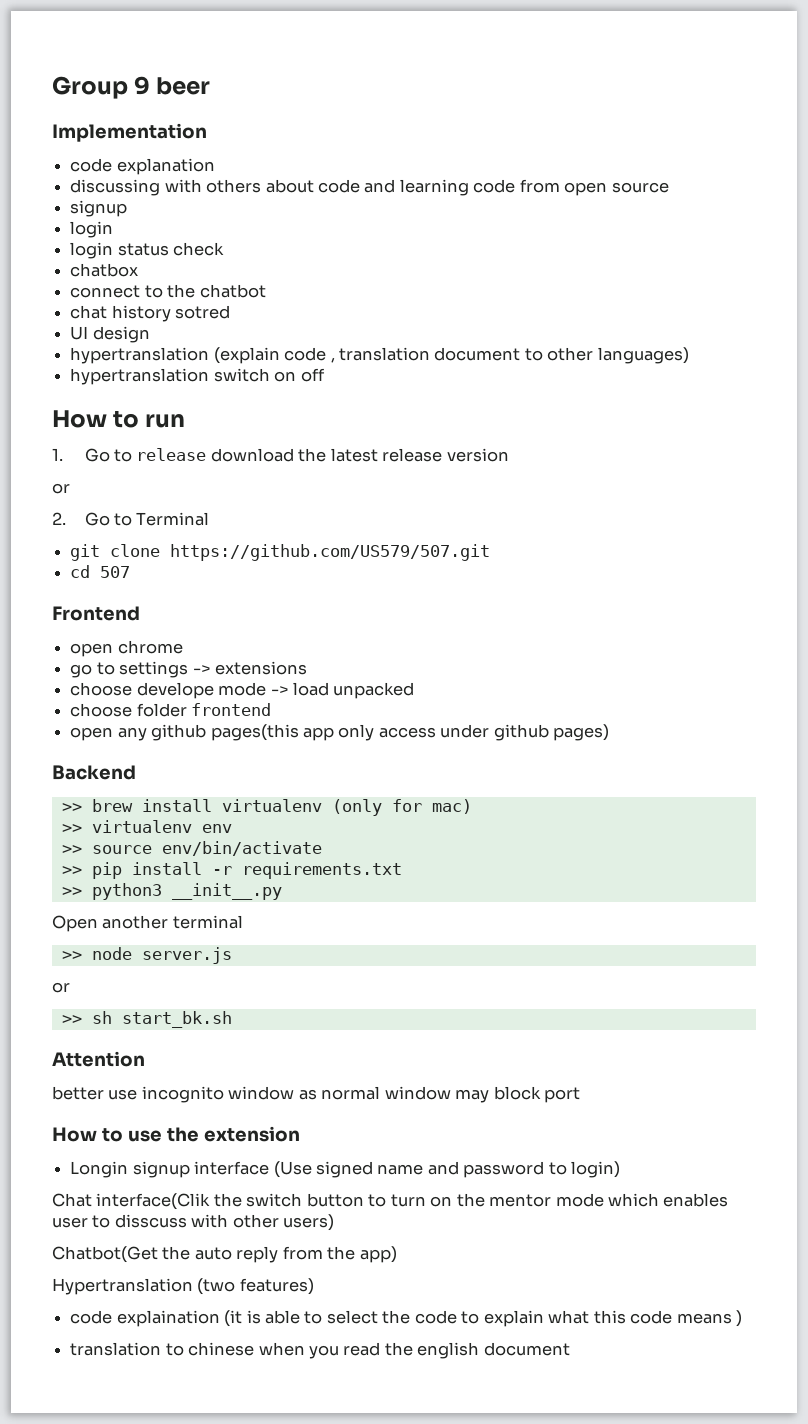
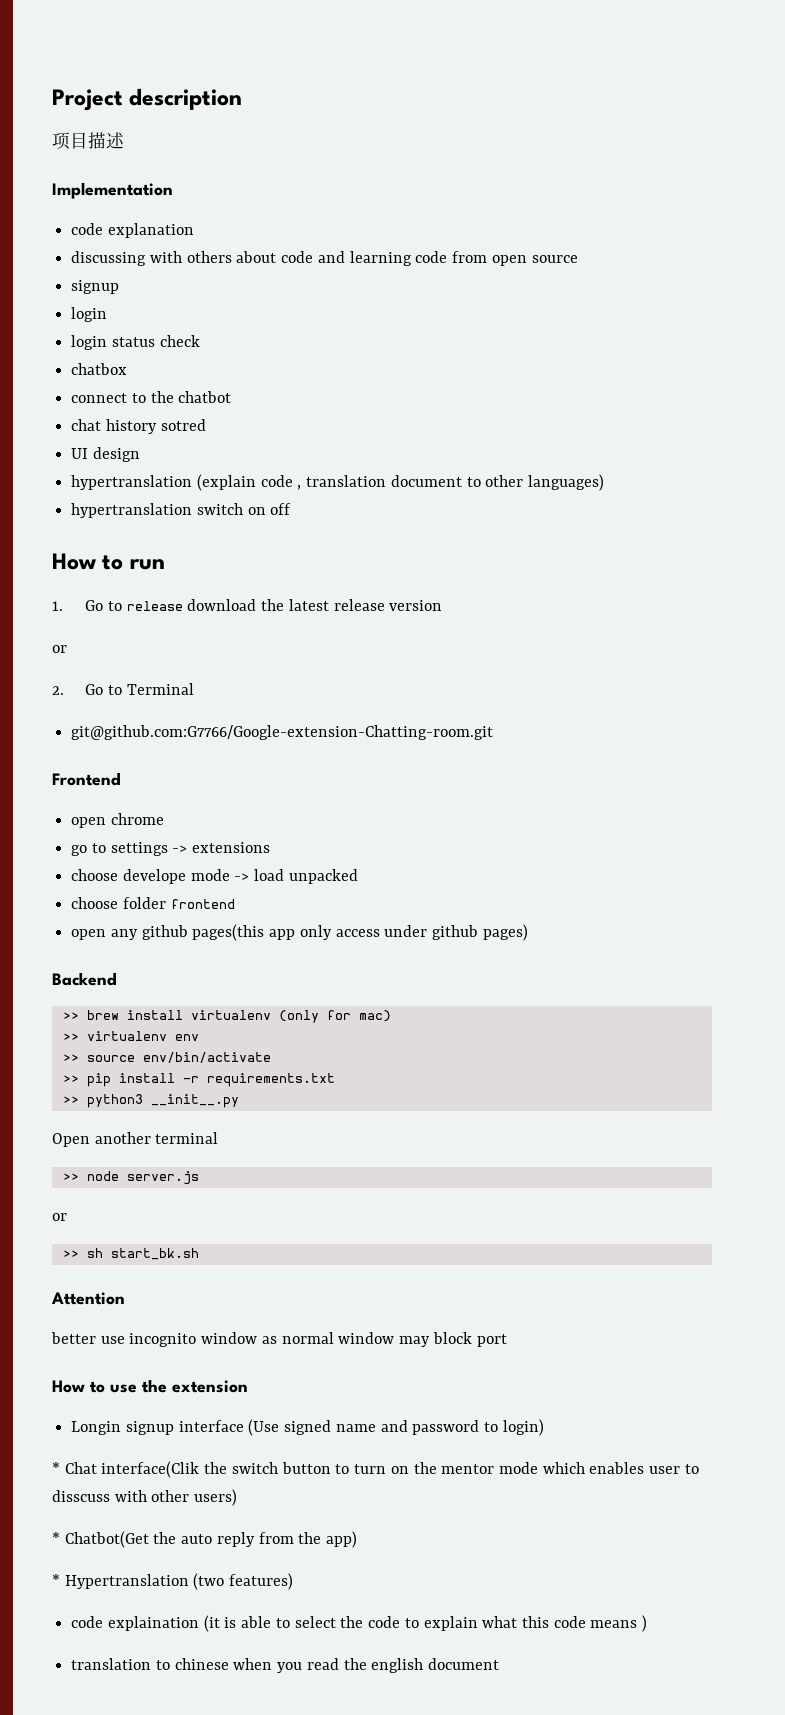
[52,76,211,99] Group 9 beer -> [52,88,243,111] [52,132,124,150] Project description // 项目描述
[70,544,491,561] [70,565,131,578] git clone https://github.com/US579/507.git // cd 507 -> [71,725,494,740] git@github.com:G7766/Google-extension-Chatting-room.git
(621, 1169) none -> [52,1462,60,1474] *
(335, 1222) none -> [52,1532,60,1544] *
(397, 1254) none -> [52,1574,60,1586] *

